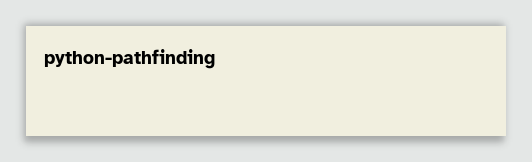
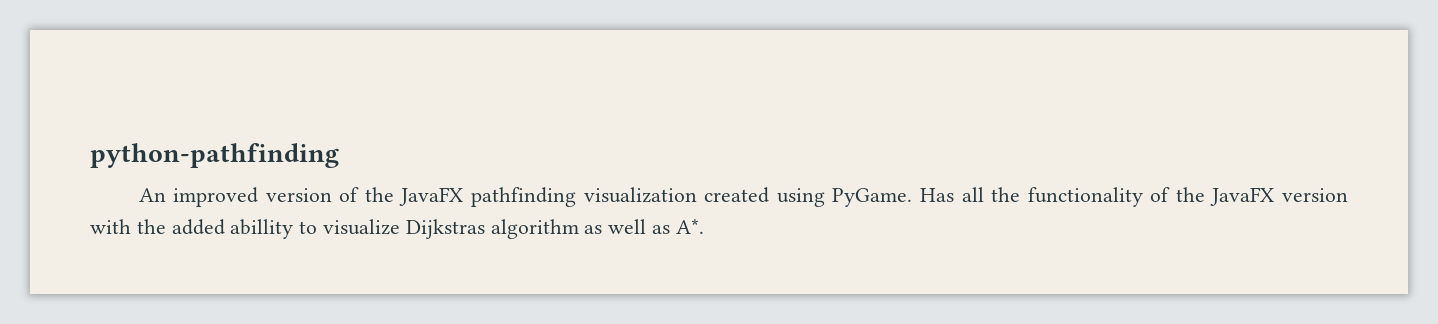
(215, 59) none -> [138,187,1348,207] [90,219,704,239] // An improved version of the JavaFX pathfinding visualization created using PyGame. Has all the functionality of the JavaFX version with the added abillity to visualize Dijkstras algorithm as well as A*.

